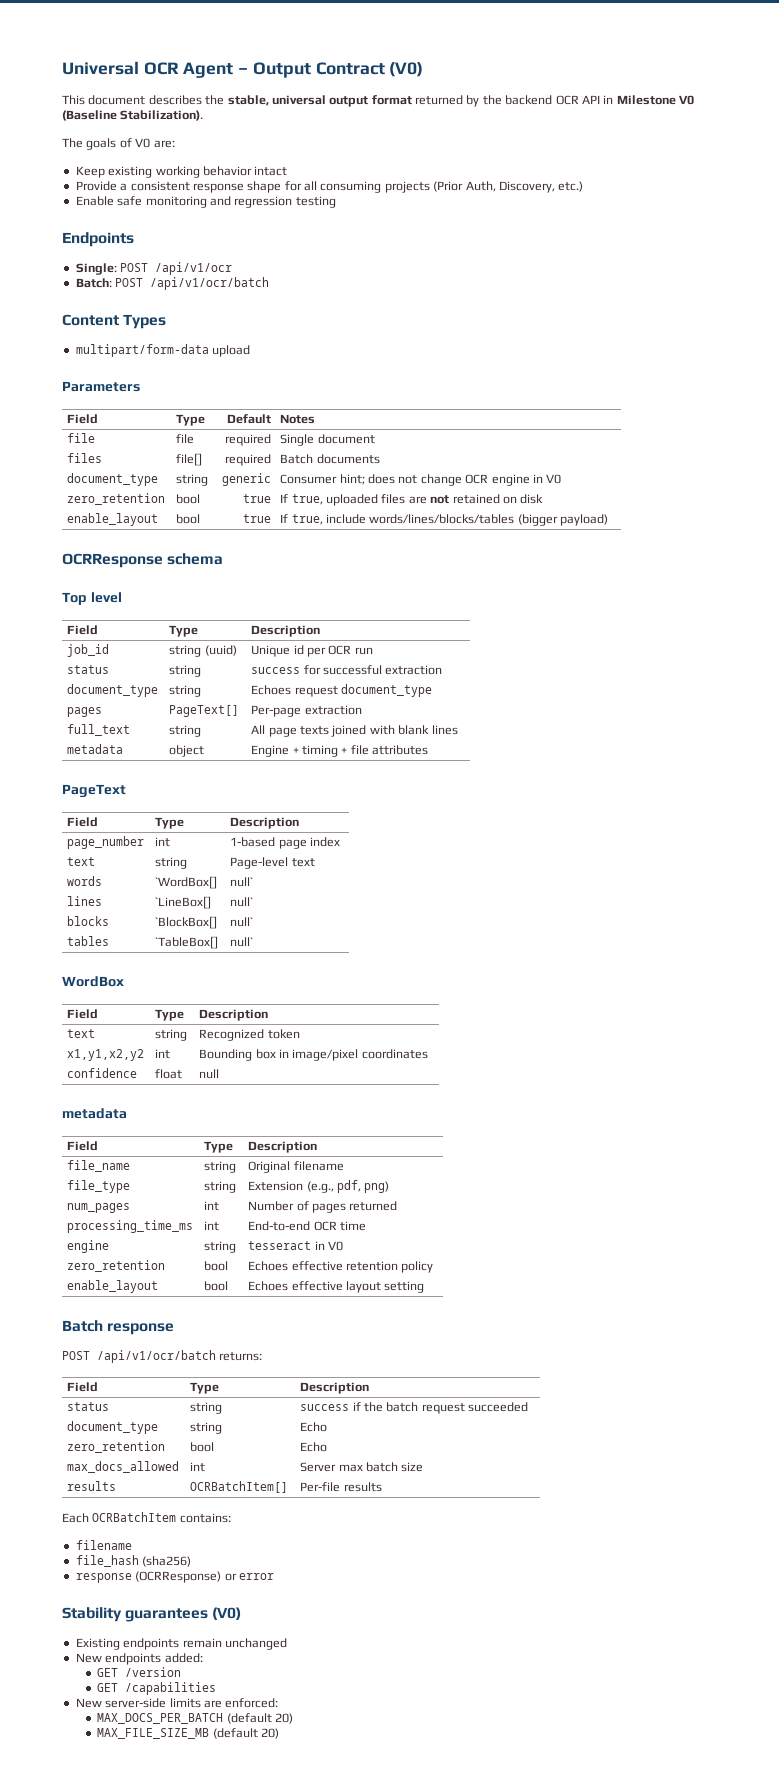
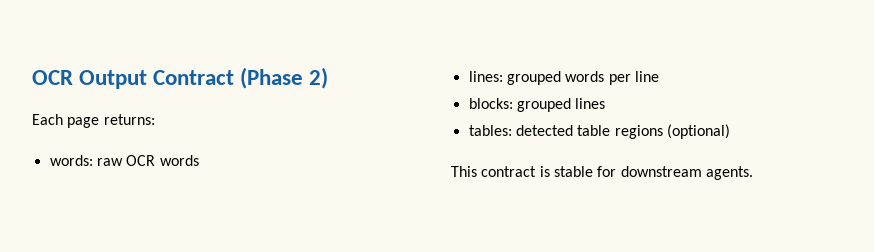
[62,61,424,78] [62,95,694,107] [62,110,204,121] [62,138,175,150] [75,166,288,178] [75,181,584,193] [75,196,336,208] [62,232,134,247] [75,262,233,275] [75,277,270,290] [62,314,167,329] [75,344,251,357] [62,381,140,392] [67,414,99,424] [176,414,206,426] [226,414,271,424] [280,414,316,424] [67,433,96,443] [176,434,195,444] [224,434,271,446] [280,434,375,446] [67,453,103,463] [176,453,203,466] [224,454,271,466] [280,454,380,464] [67,473,159,486] [176,474,209,486] [221,473,271,486] [280,474,562,486] [67,493,166,505] [176,494,201,504] [242,494,271,503] [280,494,544,506] [67,513,159,526] [176,514,201,524] [242,514,271,523] [280,514,609,526] [62,553,224,568] [62,592,122,605] [67,625,99,635] [169,625,199,637] [251,625,321,637] [67,644,110,657] [169,645,237,657] [251,645,373,657] [67,665,110,674] [169,665,202,677] [251,665,443,675] [67,684,159,697] [169,685,202,697] [251,684,433,697] [67,707,103,717] [169,705,240,717] [251,705,362,717] [67,724,131,736] [169,725,202,737] [251,725,458,737] [67,744,124,754] [169,745,205,757] [251,745,429,757] [62,784,126,798] [67,817,99,827] [155,817,185,829] [230,817,300,829] [67,836,145,849] [155,837,171,847] [230,837,341,849] [67,857,96,866] [155,857,188,869] [230,857,315,869] [67,876,103,886] [155,876,218,889] [230,877,254,887] [67,896,103,906] [155,896,212,909] [230,897,254,907] [67,916,110,926] [155,916,218,929] [230,917,254,927] [67,936,110,946] [155,936,219,949] [230,937,254,947] [62,976,124,987] [67,1009,99,1019] [155,1009,185,1021] [199,1009,269,1021] [67,1029,96,1038] [155,1029,188,1041] [199,1029,300,1041] [67,1049,145,1061] [155,1049,171,1059] [199,1049,428,1061] [67,1068,138,1078] [155,1069,183,1079] [199,1069,220,1079] [62,1108,127,1119] [67,1141,99,1151] [204,1141,234,1153] [248,1141,318,1153] [67,1160,131,1172] [204,1161,237,1173] [248,1161,344,1173] [67,1180,131,1193] [204,1181,237,1193] [248,1180,390,1193] [67,1203,131,1213] [204,1201,220,1211] [248,1201,398,1213] [67,1220,194,1233] [204,1221,220,1231] [248,1221,367,1231] [67,1240,110,1253] [204,1241,237,1253] [248,1241,344,1251] [67,1260,166,1272] [204,1261,229,1271] [248,1261,434,1273] [67,1280,159,1293] [204,1281,229,1291] [248,1281,425,1293] [62,1320,175,1335] [62,1350,263,1363] [67,1382,99,1392] [190,1382,220,1394] [300,1382,370,1394] [67,1402,110,1411] [190,1402,223,1414] [300,1402,529,1414] [67,1421,159,1434] [190,1422,223,1434] [300,1422,328,1432] [67,1441,166,1453] [190,1442,215,1452] [300,1442,328,1452] [67,1461,180,1473] [190,1462,206,1472] [300,1462,424,1472] [67,1481,117,1491] [190,1481,289,1493] [300,1482,382,1492] [62,1512,231,1523] [75,1540,132,1550] [75,1555,192,1567] [75,1571,274,1583] [62,1607,242,1622] [75,1638,287,1650] [75,1653,203,1665] [97,1667,182,1677] [97,1682,217,1695] [75,1698,279,1708] [97,1713,294,1724] [97,1728,280,1739] Universal OCR Agent – Output Contract (V0) // This document describes the stable, universal output format returned by the backend OCR API in Milestone V0 (Baseline Stabilization). // The goals of V0 are: // Keep existing working behavior intact // Provide a consistent response shape for all consuming projects (Prior Auth, Discovery, etc.) // Enable safe monitoring and regression testing // Endpoints // Single: POST /api/v1/ocr // Batch: POST /api/v1/ocr/batch // Content Types // multipart/form-data upload // Parameters // Field | Type | Default | Notes // file | file | required | Single document // files | file[] | required | Batch documents // document_type | string | generic | Consumer hint; does not change OCR engine in V0 // zero_retention | bool | true | If true, uploaded files are not retained on disk // enable_layout | bool | true | If true, include words/lines/blocks/tables (bigger payload) // OCRResponse schema // Top level // Field | Type | Description // job_id | string (uuid) | Unique id per OCR run // status | string | success for successful extraction // document_type | string | Echoes request document_type // pages | PageText[] | Per-page extraction // full_text | string | All page texts joined with blank lines // metadata | object | Engine + timing + file attributes // PageText // Field | Type | Description // page_number | int | 1-based page index // text | string | Page-level text // words | `WordBox[] | null` // lines | `LineBox[] | null` // blocks | `BlockBox[] | null` // tables | `TableBox[] | null` // WordBox // Field | Type | Description // text | string | Recognized token // x1,y1,x2,y2 | int | Bounding box in image/pixel coordinates // confidence | float | null // metadata // Field | Type | Description // file_name | string | Original filename // file_type | string | Extension (e.g., pdf, png) // num_pages | int | Number of pages returned // processing_time_ms | int | End-to-end OCR time // engine | string | tesseract in V0 // zero_retention | bool | Echoes effective retention policy // enable_layout | bool | Echoes effective layout setting // Batch response // POST /api/v1/ocr/batch returns: // Field | Type | Description // status | string | success if the batch request succeeded // document_type | string | Echo // zero_retention | bool | Echo // max_docs_allowed | int | Server max batch size // results | OCRBatchItem[] | Per-file results // Each OCRBatchItem contains: // filename // file_hash (sha256) // response (OCRResponse) or error // Stability guarantees (V0) // Existing endpoints remain unchanged // New endpoints added: // GET /version // GET /capabilities // New server-side limits are enforced: // MAX_DOCS_PER_BATCH (default 20) // MAX_FILE_SIZE_MB (default 20) -> [32,67,329,89] [32,114,155,128] [49,155,199,166] [468,71,659,85] [468,98,606,112] [468,124,730,139] [451,166,753,180] OCR Output Contract (Phase 2) // Each page returns: // words: raw OCR words // lines: grouped words per line // blocks: grouped lines // tables: detected table regions (optional) // This contract is stable for downstream agents.

